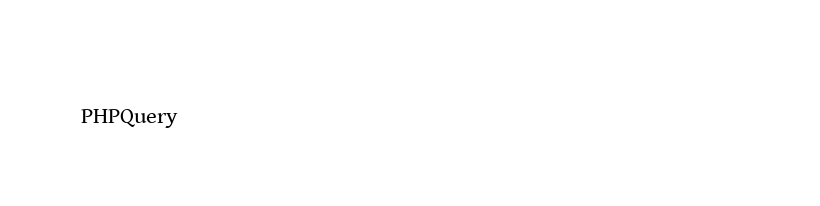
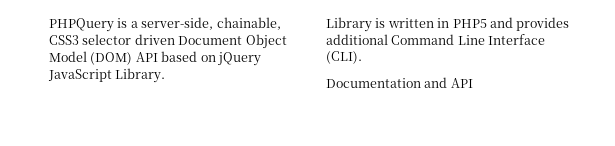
(178, 118) none -> [117,17,281,30] [49,34,287,49] [49,51,261,66] [48,68,166,83] [326,17,570,32] [326,34,546,45] [326,51,362,64] [326,77,473,88] is a server-side, chainable, CSS3 selector driven Document Object Model (DOM) API based on jQuery JavaScript Library. // Library is written in PHP5 and provides additional Command Line Interface (CLI). // Documentation and API

